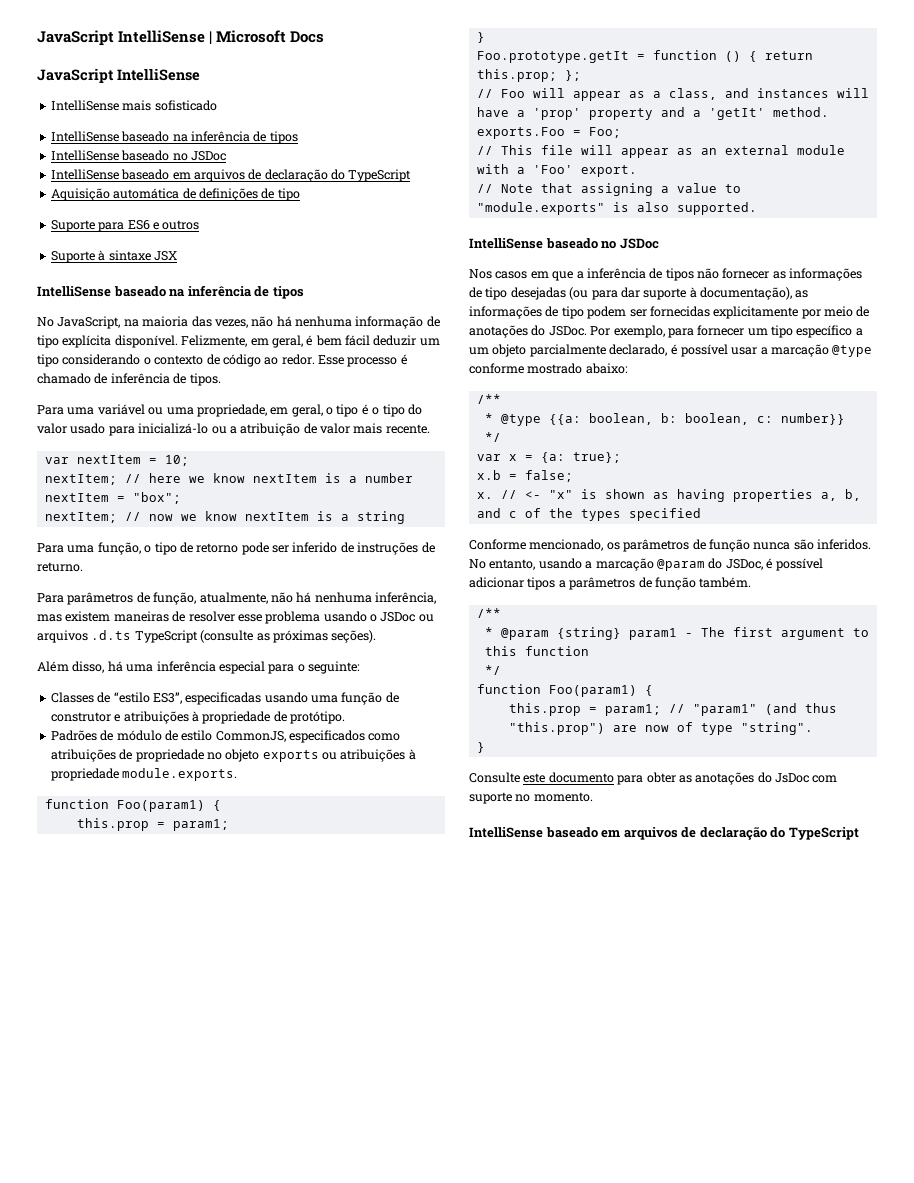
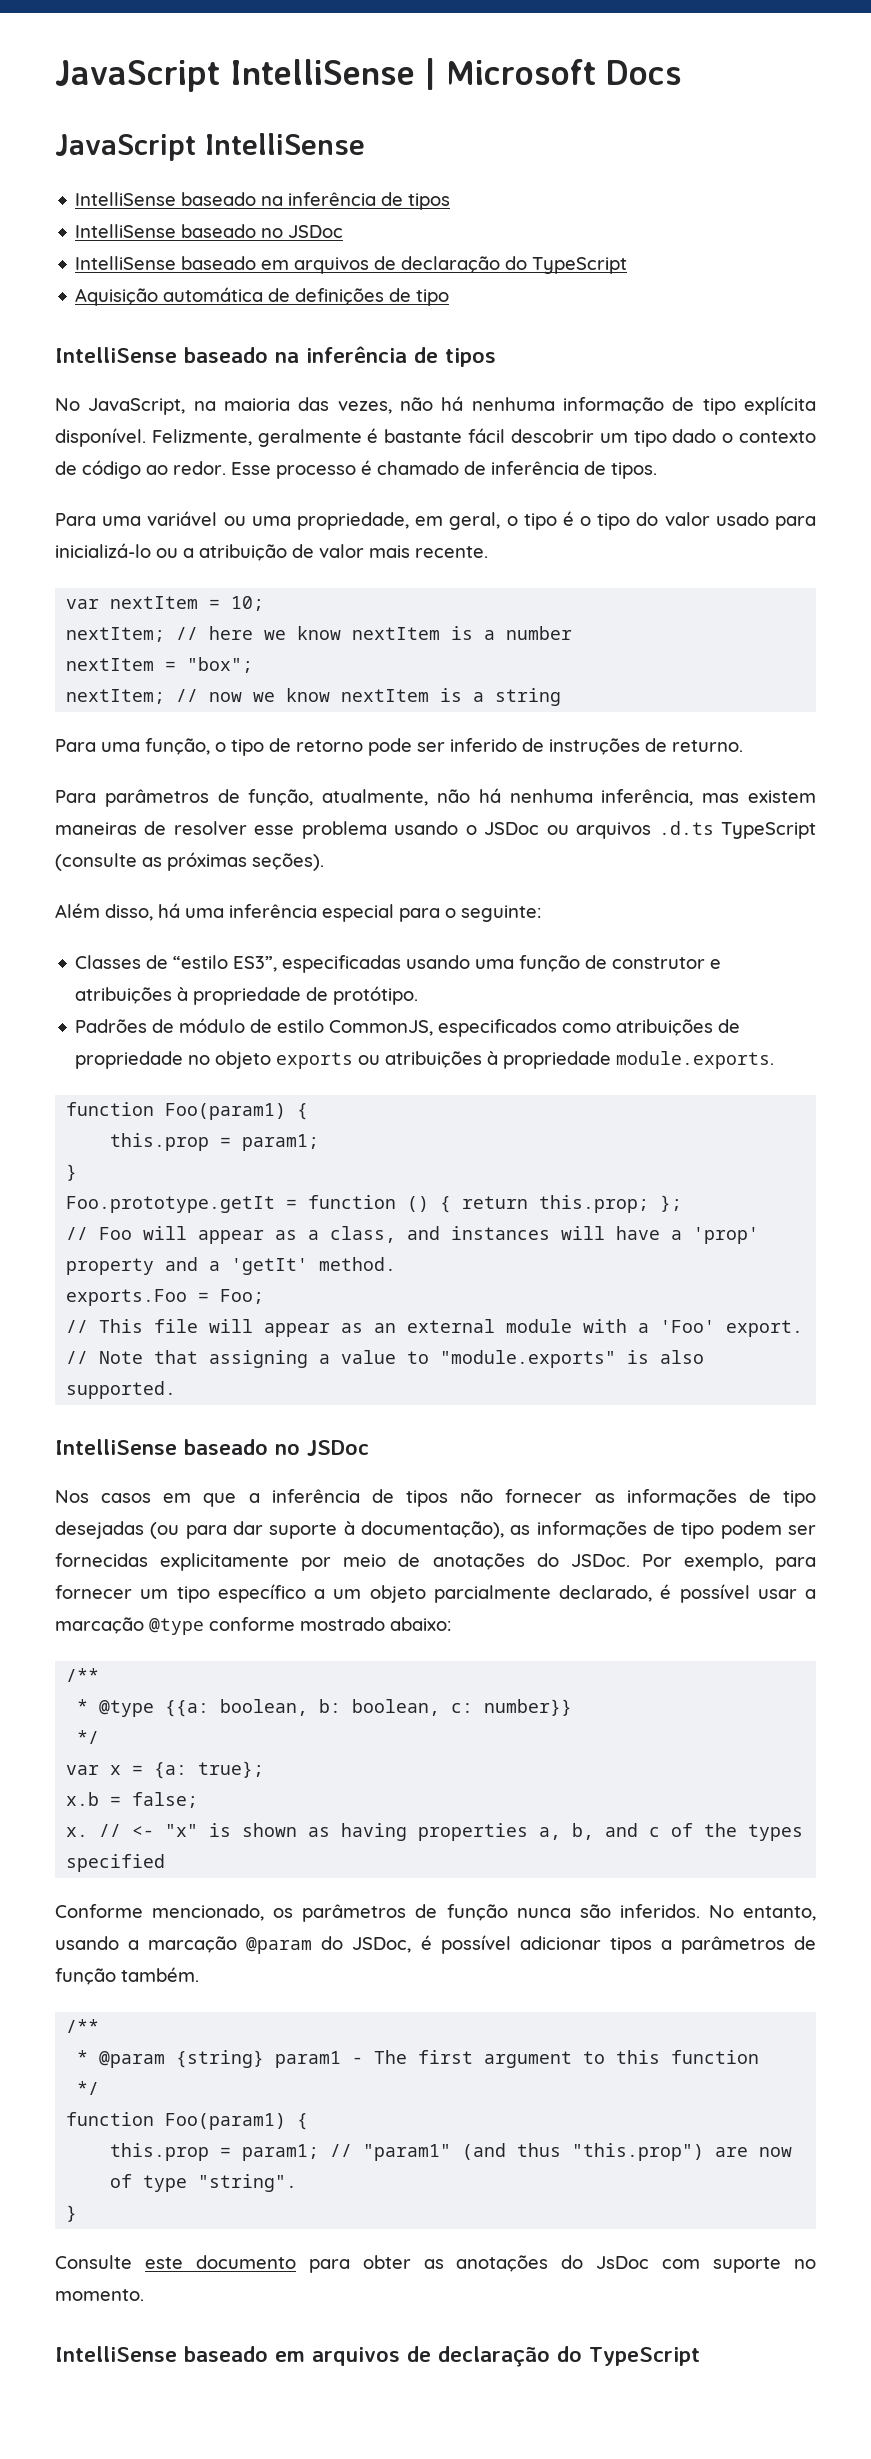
[50,100,217,111] // IntelliSense mais sofisticado -> (365, 144) none
[50,220,200,232] [50,250,177,263] // Suporte para ES6 e outros // Suporte à sintaxe JSX -> (450, 297) none
[250,335,440,348] [37,354,141,367] em geral, é bem fácil deduzir um tipo considerando -> [257,428,717,447] geralmente é bastante fácil descobrir um tipo dado

